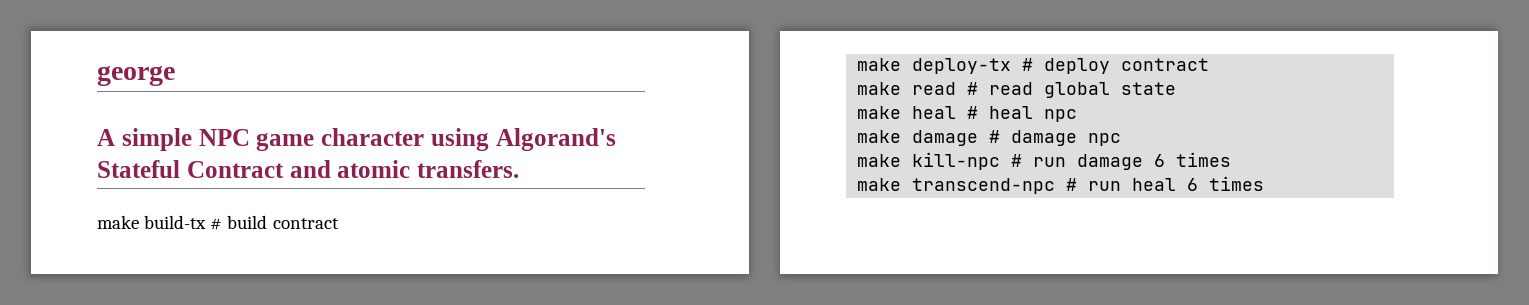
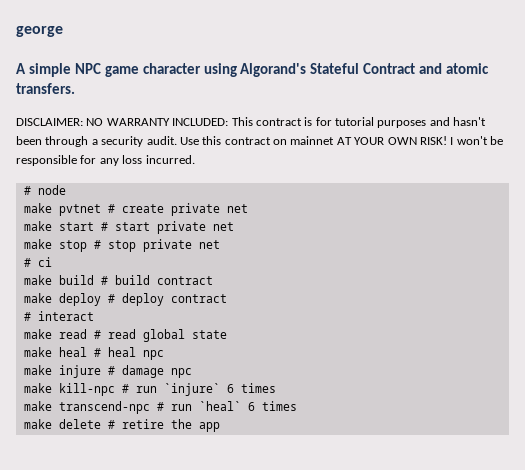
[97,215,207,229] make build-tx -> [16,117,487,128] [16,136,503,147] [16,155,195,166] [23,185,66,195] [23,203,248,216] [23,221,234,234] [23,239,220,252] [23,257,52,267] [23,275,94,285] DISCLAIMER: NO WARRANTY INCLUDED: This contract is for tutorial purposes and hasn't been through a security audit. Use this contract on mainnet AT YOUR OWN RISK! I won't be responsible for any loss incurred. // # node // make pvtnet # create private net // make start # start private net // make stop # stop private net // # ci // make build
[912,58,1012,74] deploy-tx -> [58,293,101,306] deploy
(1210, 64) none -> [23,311,94,321] // # interact
[912,130,979,146] damage -> [58,365,101,378] injure
[1077,154,1144,170] damage -> [163,383,220,396] `injure`
[1132,176,1265,191] heal 6 times -> [198,401,297,411] [23,419,220,432] `heal` 6 times // make delete # retire the app

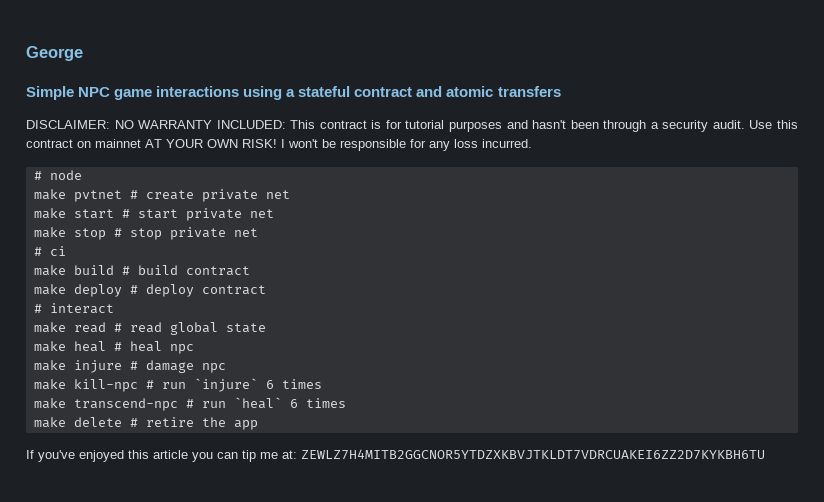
[16,26,63,37] [16,63,416,77] george // A simple NPC game character using Algorand's Stateful Contract -> [26,46,83,61] [26,86,413,100] George // Simple NPC game interactions using a stateful contract
[16,83,75,94] transfers. -> [497,86,561,97] transfers
(220, 427) none -> [26,449,765,462] // If you've enjoyed this article you can tip me at: ZEWLZ7H4MITB2GGCNOR5YTDZXKBVJTKLDT7VDRCUAKEI6ZZ2D7KYKBH6TU

